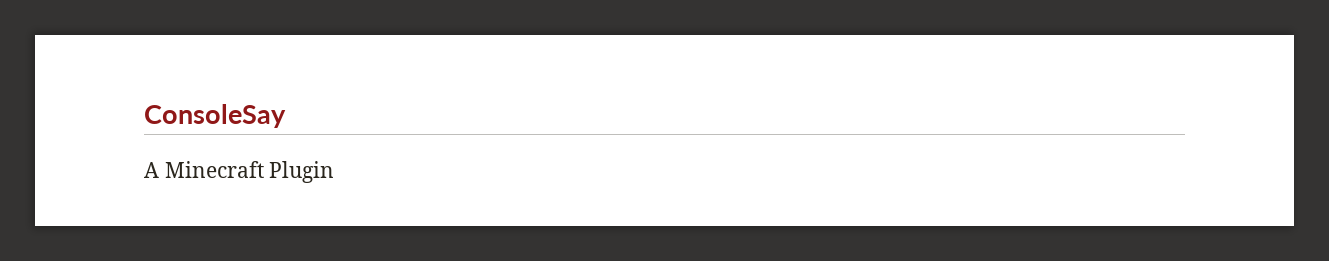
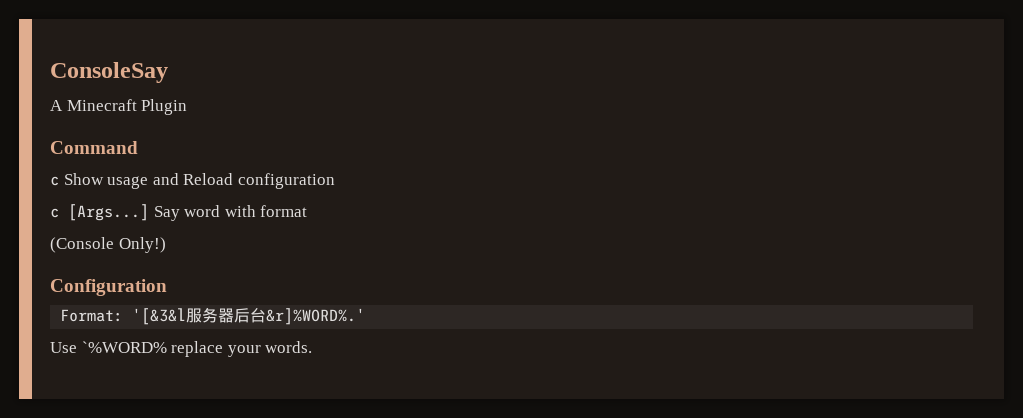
(335, 172) none -> [50,141,138,154] [50,173,335,189] [50,204,308,221] [50,237,166,253] [50,279,167,296] [60,307,366,325] [50,341,313,357] // Command // c Show usage and Reload configuration // c [Args...] Say word with format // (Console Only!) // Configuration // Format: '[&3&l服务器后台&r]%WORD%.' // Use `%WORD% replace your words.

